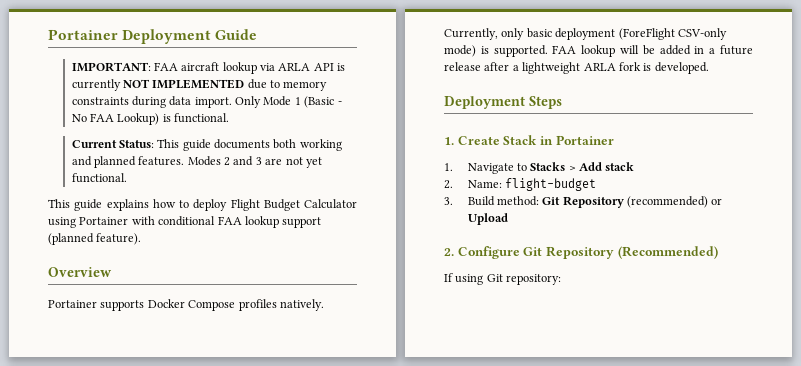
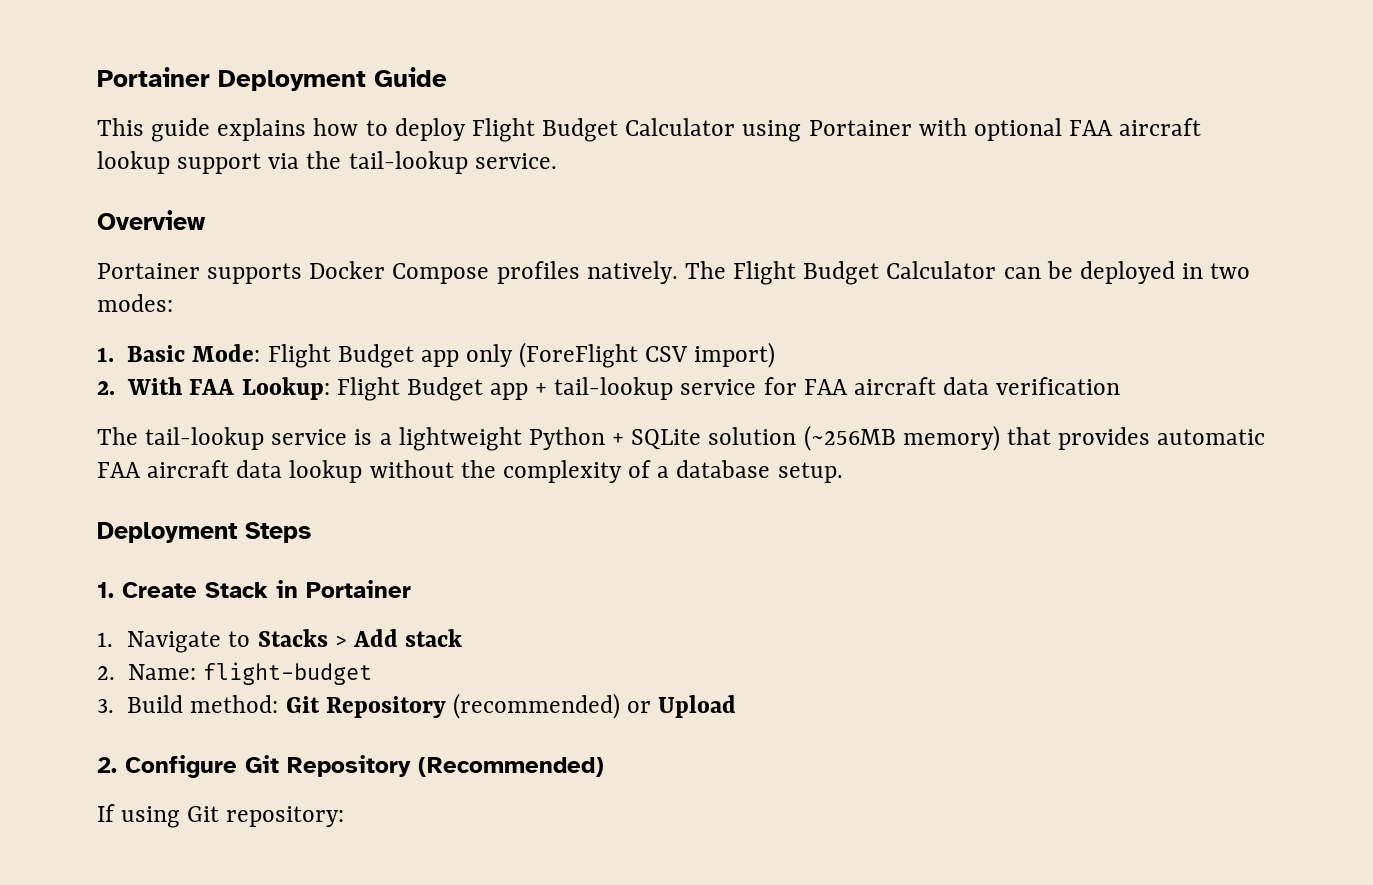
[71,62,346,74] [71,79,328,91] [71,96,342,108] [71,113,230,125] [71,139,342,151] [71,156,322,168] [71,173,127,183] // IMPORTANT: FAA aircraft lookup via ARLA API is currently NOT IMPLEMENTED due to memory constraints during data import. Only Mode 1 (Basic - No FAA Lookup) is functional. // Current Status: This guide documents both working and planned features. Modes 2 and 3 are not yet functional. -> (447, 77) none
[158,216,322,228] [48,233,142,245] conditional FAA lookup support (planned feature). -> [973,118,1202,141] [97,151,557,174] optional FAA aircraft lookup support via the tail-lookup service.
[444,28,727,40] [444,45,753,57] [444,62,709,74] Currently, only basic deployment (ForeFlight CSV-only mode) is supported. FAA lookup will be added in a future release after a lightweight ARLA fork is developed. -> [684,261,1251,285] [97,294,173,312] [97,342,776,368] [97,377,1121,401] [97,425,1266,451] [97,460,843,483] The Flight Budget Calculator can be deployed in two modes: // 1. Basic Mode: Flight Budget app only (ForeFlight CSV import) // 2. With FAA Lookup: Flight Budget app + tail-lookup service for FAA aircraft data verification // The tail-lookup service is a lightweight Python + SQLite solution (~256MB memory) that provides automatic FAA aircraft data lookup without the complexity of a database setup.

